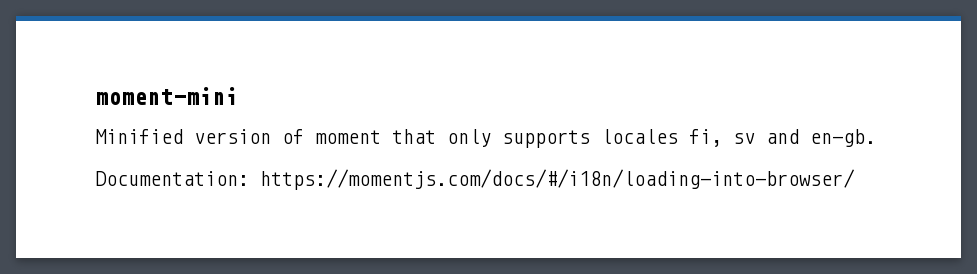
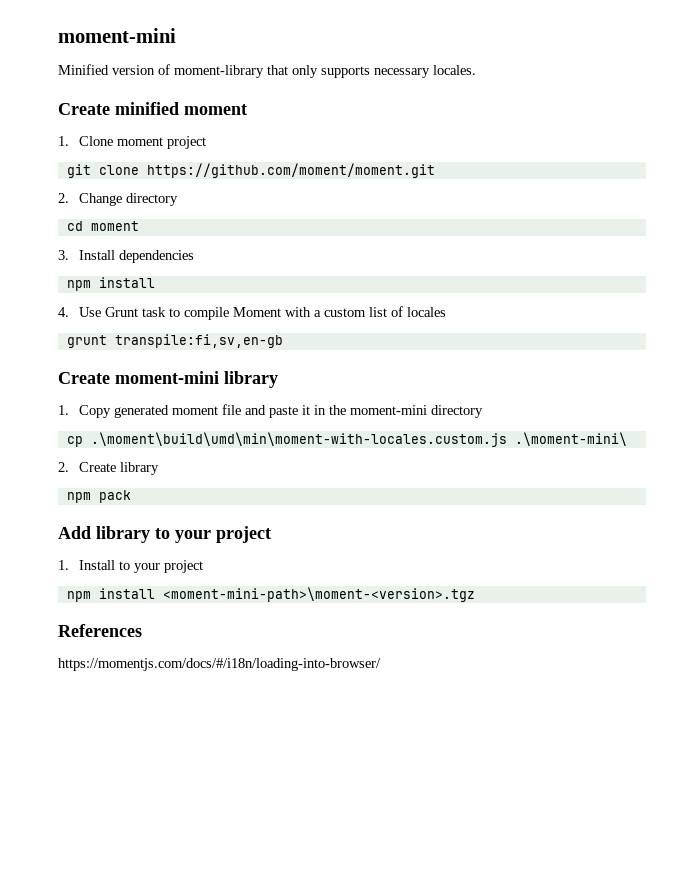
[315,130,381,144] moment -> [174,65,264,78] moment-library
[601,129,876,147] [95,171,249,186] locales fi, sv and en-gb. // Documentation: -> [374,65,476,78] [58,102,247,115] [58,136,207,149] [66,163,435,178] [58,193,179,206] [66,221,139,231] [58,250,195,263] [66,277,155,291] [58,306,447,320] [66,334,283,348] [58,371,278,388] [58,404,484,418] [66,432,627,447] [58,462,160,475] [66,490,131,503] [58,526,271,543] [58,560,204,573] [66,587,475,602] [58,624,142,637] necessary locales. // Create minified moment // 1. Clone moment project // git clone https://github.com/moment/moment.git // 2. Change directory // cd moment // 3. Install dependencies // npm install // 4. Use Grunt task to compile Moment with a custom list of locales // grunt transpile:fi,sv,en-gb // Create moment-mini library // 1. Copy generated moment file and paste it in the moment-mini directory // cp .\moment\build\umd\min\moment-with-locales.custom.js .\moment-mini\ // 2. Create library // npm pack // Add library to your project // 1. Install to your project // npm install <moment-mini-path>\moment-<version>.tgz // References //

